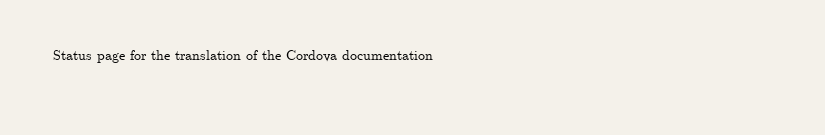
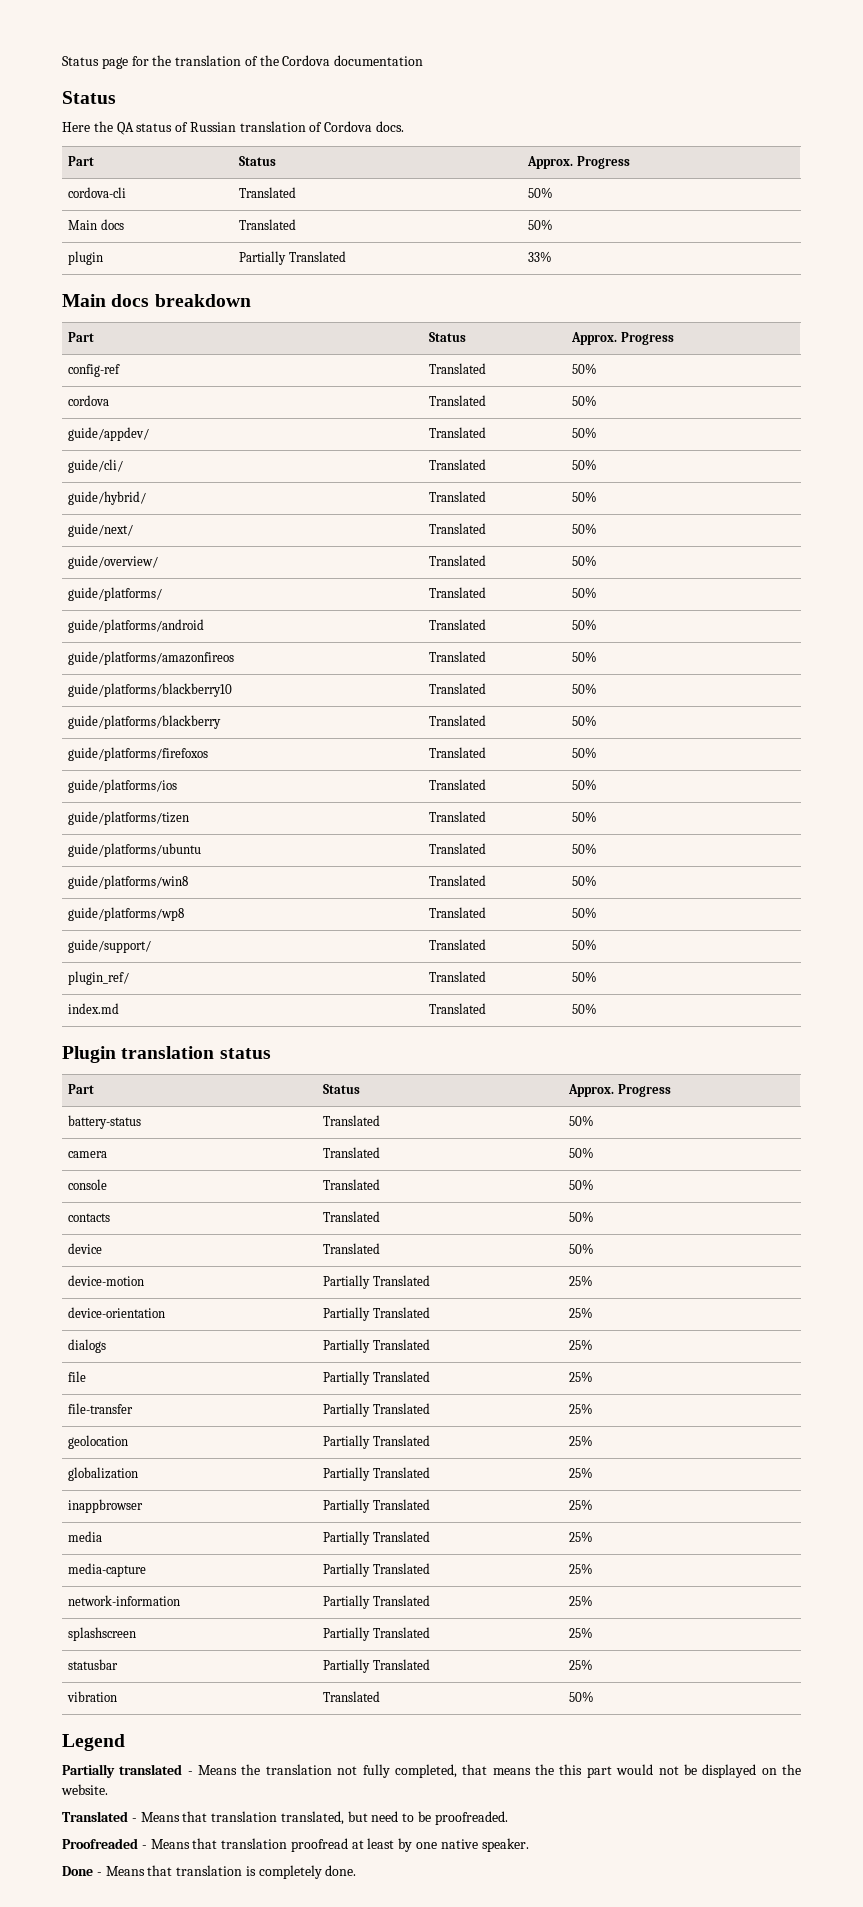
(433, 55) none -> [62,91,116,104] [62,121,405,135] [68,156,95,166] [239,156,277,166] [527,156,630,169] [68,187,127,198] [239,187,297,198] [528,187,554,198] [68,219,124,230] [239,219,297,230] [528,219,554,230] [68,251,104,265] [239,251,346,265] [528,251,553,262] [62,294,251,307] [68,332,95,342] [429,332,467,342] [571,332,674,345] [68,364,121,377] [429,363,487,374] [572,363,598,374] [68,395,110,406] [429,395,487,406] [572,395,598,406] [68,427,150,441] [429,427,487,438] [572,427,598,438] [68,459,124,473] [429,459,487,470] [572,459,598,470] [68,491,147,505] [429,491,487,502] [572,491,598,502] [68,523,134,537] [429,523,487,534] [572,523,598,534] [68,555,159,569] [429,555,487,566] [572,555,598,566] [68,587,163,601] [429,587,487,598] [572,587,598,598] [68,619,205,633] [429,619,487,630] [572,619,598,630] [68,651,235,665] [429,651,487,662] [572,651,598,662] [68,683,233,697] [429,683,487,694] [572,683,598,694] [68,715,222,729] [429,715,487,726] [572,715,598,726] [68,747,209,761] [429,747,487,758] [572,747,598,758] [68,779,178,793] [429,779,487,790] [572,779,598,790] [68,811,190,825] [429,811,487,822] [572,811,598,822] [68,843,202,857] [429,843,487,854] [572,843,598,854] [68,875,189,889] [429,875,487,886] [572,875,598,886] [68,907,185,921] [429,907,487,918] [572,907,598,918] [68,939,152,953] [429,939,487,950] [572,939,598,950] [68,971,130,985] [429,971,487,982] [572,971,598,982] [68,1003,120,1014] [429,1003,487,1014] [572,1003,598,1014] [62,1046,271,1063] [68,1084,95,1094] [323,1084,361,1094] [568,1084,671,1097] [68,1115,142,1129] [323,1115,381,1126] [569,1115,595,1126] [68,1151,108,1158] [323,1147,381,1158] [569,1147,595,1158] [68,1179,108,1190] [323,1179,381,1190] [569,1179,595,1190] [68,1213,111,1222] [323,1211,381,1222] [569,1211,595,1222] [68,1243,103,1254] [323,1243,381,1254] [569,1243,595,1254] [68,1275,145,1286] [323,1275,430,1289] [569,1275,594,1286] [68,1307,166,1318] [323,1307,430,1321] [569,1307,594,1318] [68,1339,107,1353] [323,1339,430,1353] [569,1339,594,1350] [68,1371,87,1382] [323,1371,430,1385] [569,1371,594,1382] [68,1403,134,1414] [323,1403,430,1417] [569,1403,594,1414] [68,1435,129,1449] [323,1435,430,1449] [569,1435,594,1446] [68,1467,139,1481] [323,1467,430,1481] [569,1467,594,1478] [68,1499,144,1513] [323,1499,430,1513] [569,1499,594,1510] [68,1531,103,1542] [323,1531,430,1545] [569,1531,594,1542] [68,1563,147,1577] [323,1563,430,1577] [569,1563,594,1574] [68,1595,181,1606] [323,1595,430,1609] [569,1595,594,1606] [68,1627,137,1641] [323,1627,430,1641] [569,1627,594,1638] [68,1659,119,1670] [323,1659,430,1673] [569,1659,594,1670] [67,1691,118,1702] [323,1691,381,1702] [569,1691,595,1702] [62,1734,125,1751] [62,1764,801,1778] [61,1784,108,1795] [62,1811,508,1825] [62,1838,529,1852] [62,1865,357,1879] // Status // Here the QA status of Russian translation of Cordova docs. // Part | Status | Approx. Progress // cordova-cli | Translated | 50% // Main docs | Translated | 50% // plugin | Partially Translated | 33% // Main docs breakdown // Part | Status | Approx. Progress // config-ref | Translated | 50% // cordova | Translated | 50% // guide/appdev/ | Translated | 50% // guide/cli/ | Translated | 50% // guide/hybrid/ | Translated | 50% // guide/next/ | Translated | 50% // guide/overview/ | Translated | 50% // guide/platforms/ | Translated | 50% // guide/platforms/android | Translated | 50% // guide/platforms/amazonfireos | Translated | 50% // guide/platforms/blackberry10 | Translated | 50% // guide/platforms/blackberry | Translated | 50% // guide/platforms/firefoxos | Translated | 50% // guide/platforms/ios | Translated | 50% // guide/platforms/tizen | Translated | 50% // guide/platforms/ubuntu | Translated | 50% // guide/platforms/win8 | Translated | 50% // guide/platforms/wp8 | Translated | 50% // guide/support/ | Translated | 50% // plugin_ref/ | Translated | 50% // index.md | Translated | 50% // Plugin translation status // Part | Status | Approx. Progress // battery-status | Translated | 50% // camera | Translated | 50% // console | Translated | 50% // contacts | Translated | 50% // device | Translated | 50% // device-motion | Partially Translated | 25% // device-orientation | Partially Translated | 25% // dialogs | Partially Translated | 25% // file | Partially Translated | 25% // file-transfer | Partially Translated | 25% // geolocation | Partially Translated | 25% // globalization | Partially Translated | 25% // inappbrowser | Partially Translated | 25% // media | Partially Translated | 25% // media-capture | Partially Translated | 25% // network-information | Partially Translated | 25% // splashscreen | Partially Translated | 25% // statusbar | Partially Translated | 25% // vibration | Translated | 50% // Legend // Partially translated - Means the translation not fully completed, that means the this part would not be displayed on the website. // Translated - Means that translation translated, but need to be proofreaded. // Proofreaded - Means that translation proofread at least by one native speaker. // Done - Means that translation is completely done.

